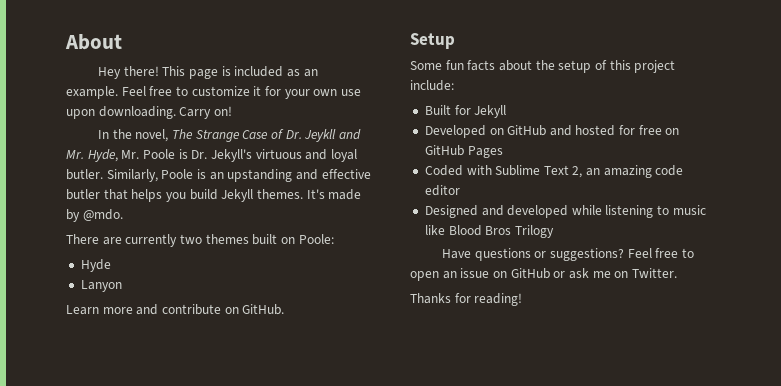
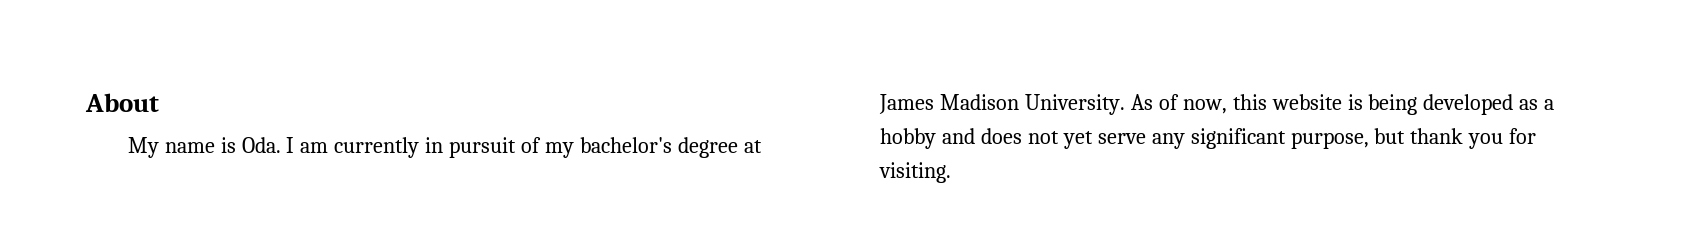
[98,66,318,79] [66,86,361,99] [66,106,232,119] [98,129,361,142] [66,149,357,162] [66,169,371,182] [66,189,362,202] [66,209,123,222] [66,234,334,247] [80,259,111,272] [80,280,122,292] [66,304,285,315] [410,33,455,49] [410,60,676,73] [410,80,454,91] [424,105,507,118] [424,125,680,138] [424,145,503,158] [424,165,684,178] [424,185,460,196] [424,205,706,218] [424,225,554,238] [442,248,695,261] [410,268,677,281] [410,293,523,306] Hey there! This page is included as an example. Feel free to customize it for your own use upon downloading. Carry on! // In the novel, The Strange Case of Dr. Jeykll and Mr. Hyde, Mr. Poole is Dr. Jekyll's virtuous and loyal butler. Similarly, Poole is an upstanding and effective butler that helps you build Jekyll themes. It's made by @mdo. // There are currently two themes built on Poole: // Hyde // Lanyon // Learn more and contribute on GitHub. // Setup // Some fun facts about the setup of this project include: // Built for Jekyll // Developed on GitHub and hosted for free on GitHub Pages // Coded with Sublime Text 2, an amazing code editor // Designed and developed while listening to music like Blood Bros Trilogy // Have questions or suggestions? Feel free to open an issue on GitHub or ask me on Twitter. // Thanks for reading! -> [127,137,762,158] [879,94,1555,115] [880,128,1537,149] [879,162,951,183] My name is Oda. I am currently in pursuit of my bachelor's degree at James Madison University. As of now, this website is being developed as a hobby and does not yet serve any significant purpose, but thank you for visiting.

